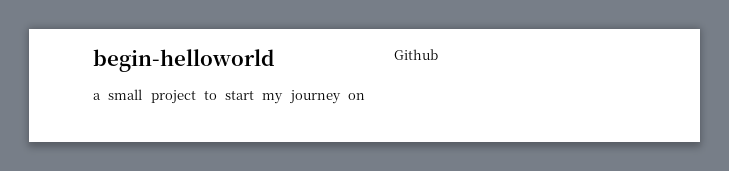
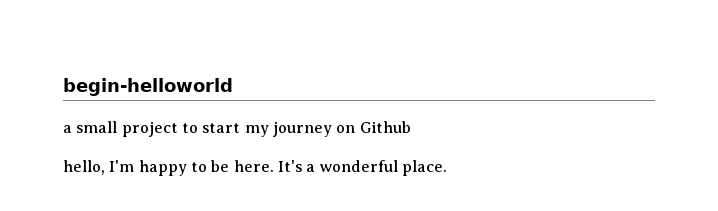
(438, 54) none -> [63,160,447,176] // hello, I'm happy to be here. It's a wonderful place.

